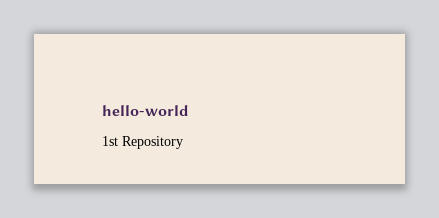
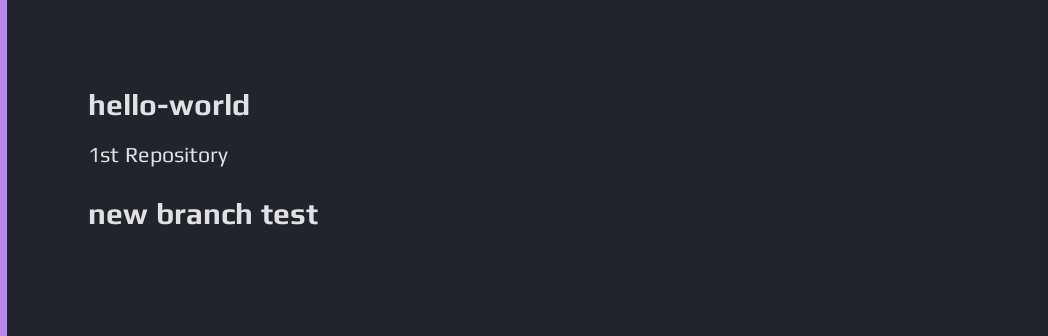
(183, 142) none -> [88,203,319,225] // new branch test

